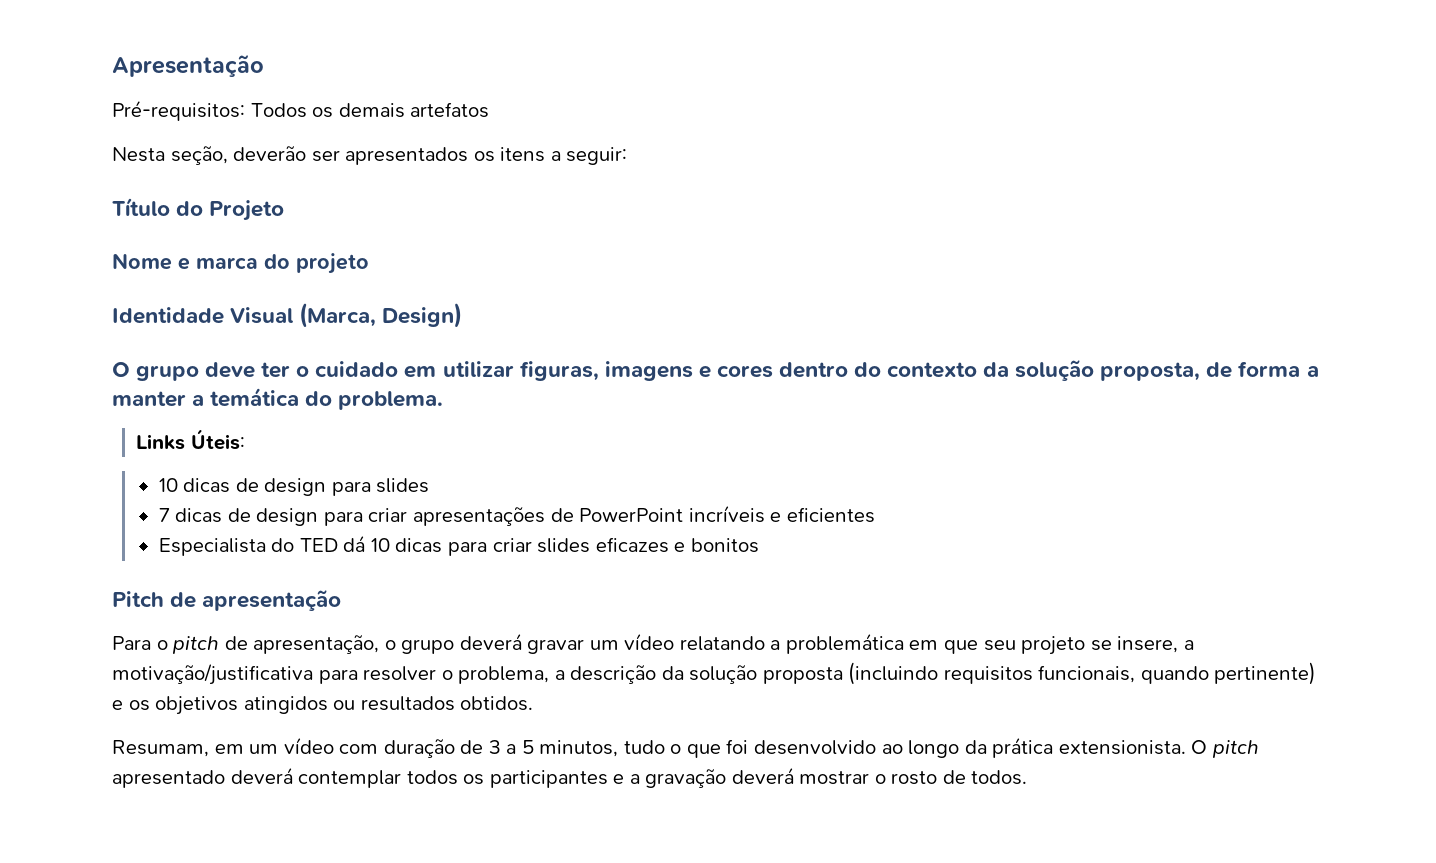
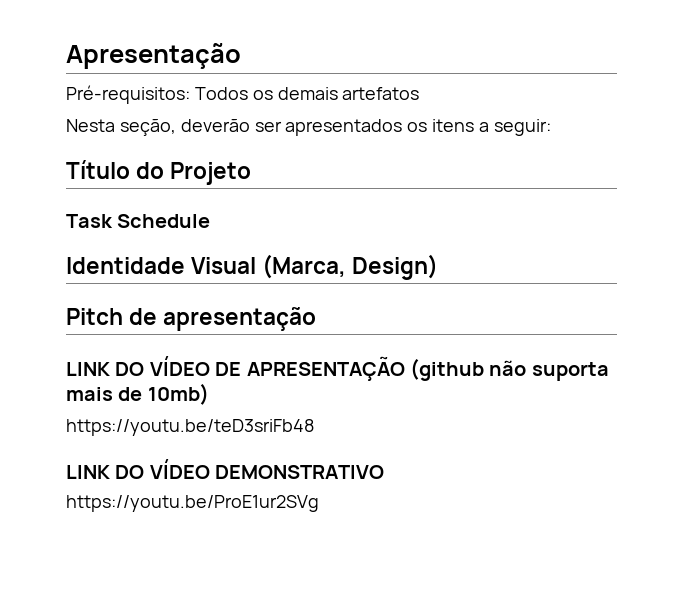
[112,253,369,274] Nome e marca do projeto -> [66,214,211,228] Task Schedule
[112,360,1319,381] [112,387,444,410] [136,429,245,450] [158,478,430,496] [158,505,875,526] [158,535,759,556] [112,590,342,611] [112,633,1194,655] [112,662,1317,685] [112,696,534,715] [112,737,1259,758] [112,767,1028,788] O grupo deve ter o cuidado em utilizar figuras, imagens e cores dentro do contexto da solução proposta, de forma a manter a temática do problema. // Links Úteis: // 10 dicas de design para slides // 7 dicas de design para criar apresentações de PowerPoint incríveis e eficientes // Especialista do TED dá 10 dicas para criar slides eficazes e bonitos // Pitch de apresentação // Para o pitch de apresentação, o grupo deverá gravar um vídeo relatando a problemática em que seu projeto se insere, a motivação/justificativa para resolver o problema, a descrição da solução proposta (incluindo requisitos funcionais, quando pertinente) e os objetivos atingidos ou resultados obtidos. // Resumam, em um vídeo com duração de 3 a 5 minutos, tudo o que foi desenvolvido ao longo da prática extensionista. O pitch apresentado deverá contemplar todos os participantes e a gravação deverá mostrar o rosto de todos. -> [66,307,317,331] [66,356,609,381] [66,383,209,405] [66,419,314,436] [66,459,385,479] [66,495,319,512] Pitch de apresentação // LINK DO VÍDEO DE APRESENTAÇÃO (github não suporta mais de 10mb) // https://youtu.be/teD3sriFb48 // LINK DO VÍDEO DEMONSTRATIVO // https://youtu.be/ProE1ur2SVg

